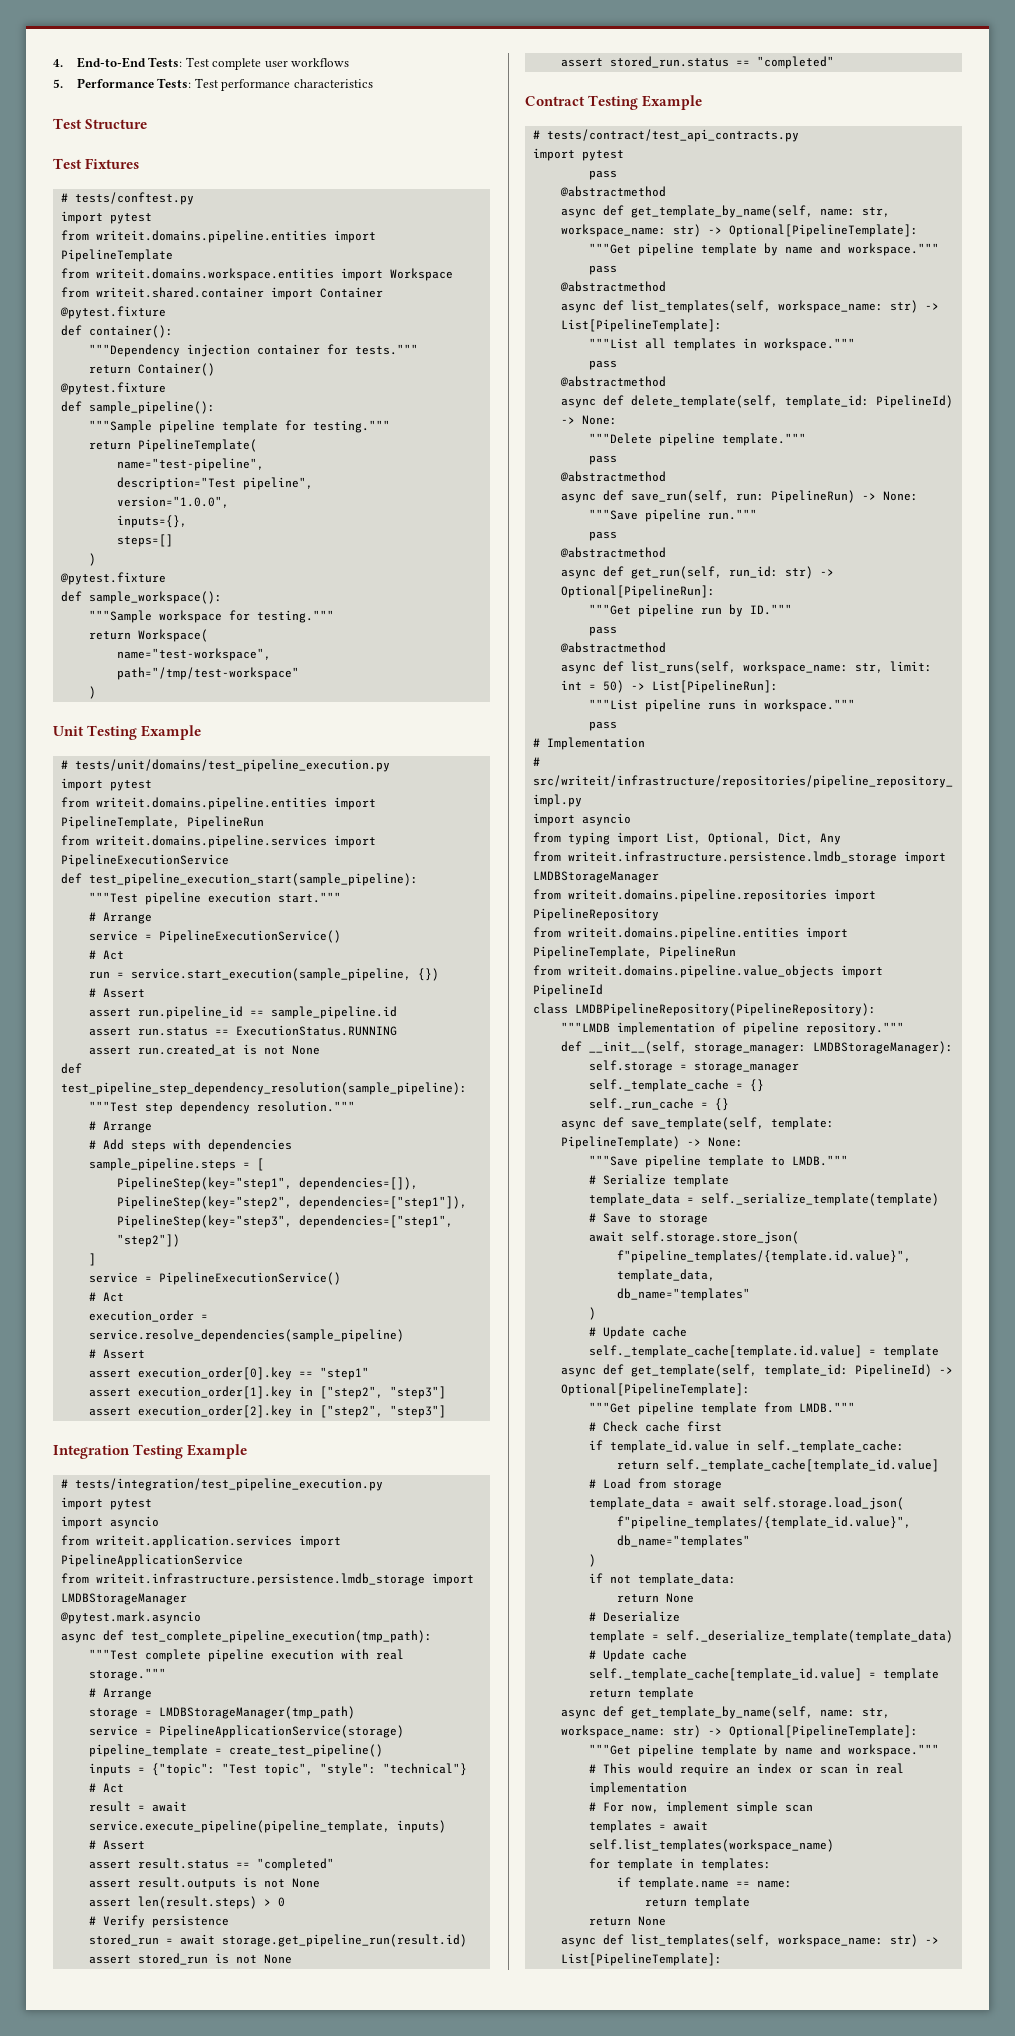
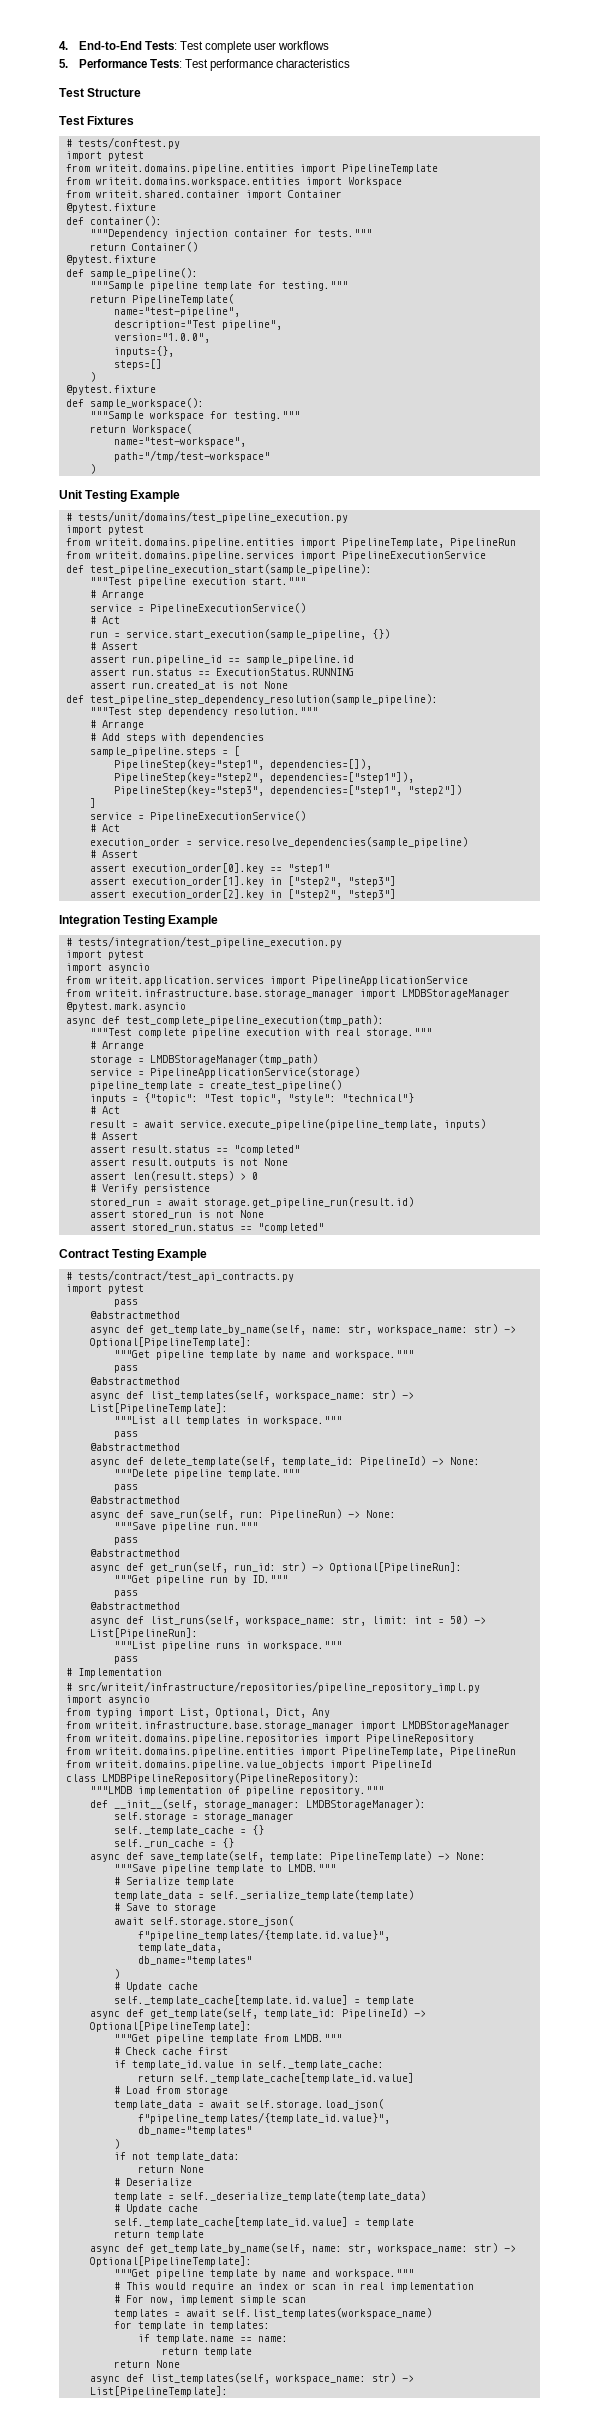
[95,1573,425,1586] writeit.infrastructure.persistence.lmdb_storage -> [95,989,354,999] writeit.infrastructure.base.storage_manager
[567,851,897,864] writeit.infrastructure.persistence.lmdb_storage -> [95,1721,354,1731] writeit.infrastructure.base.storage_manager

